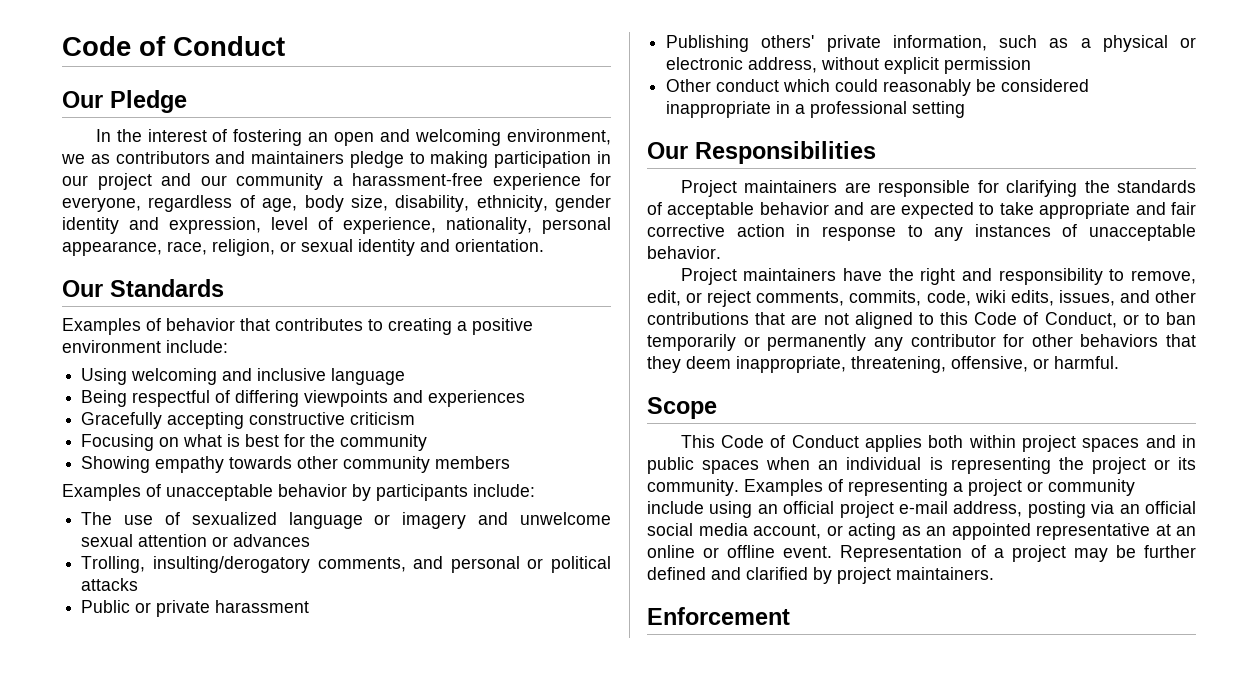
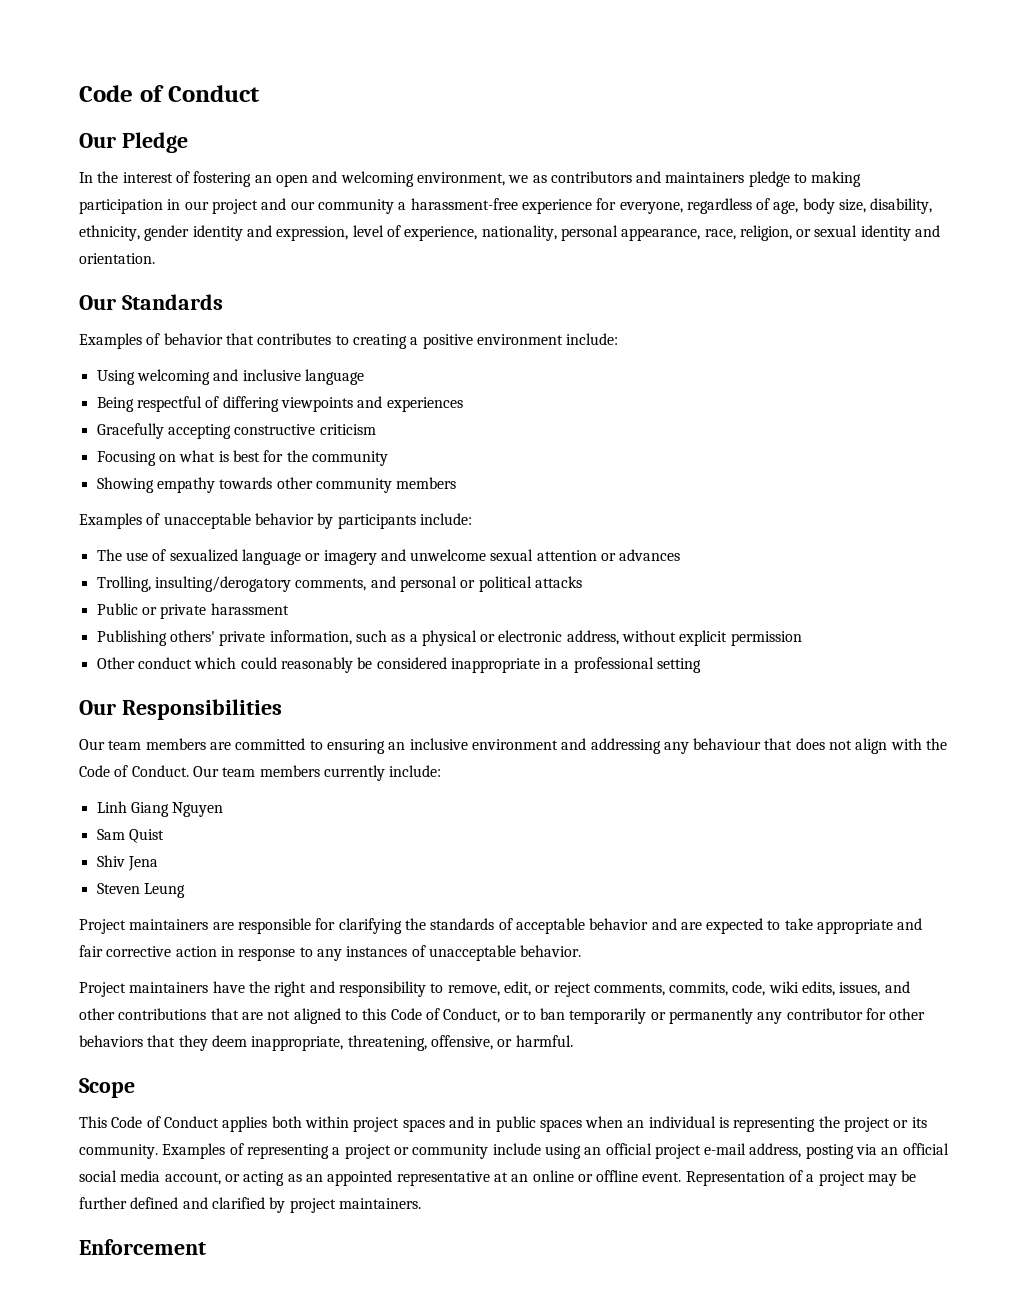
(876, 152) none -> [79,738,948,754] [79,765,442,781] [96,801,224,817] [96,829,164,843] [96,855,158,871] [96,883,185,898] // Our team members are committed to ensuring an inclusive environment and addressing any behaviour that does not align with the Code of Conduct. Our team members currently include: // Linh Giang Nguyen // Sam Quist // Shiv Jena // Steven Leung

